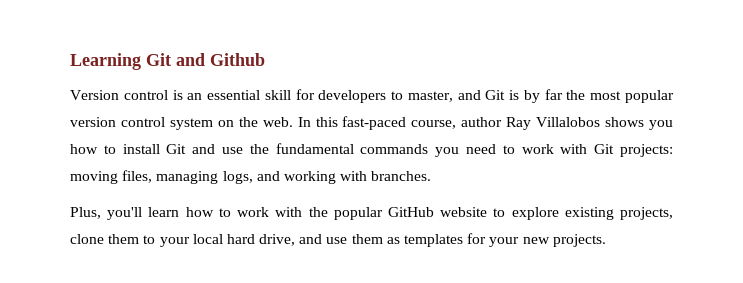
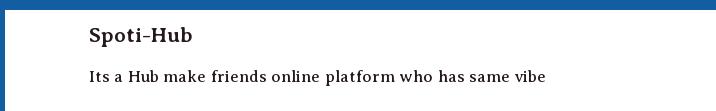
[70,53,265,70] [70,89,674,103] [70,116,673,130] [70,143,673,157] [70,170,432,184] [70,207,673,220] [70,233,606,247] Learning Git and Github // Version control is an essential skill for developers to master, and Git is by far the most popular version control system on the web. In this fast-paced course, author Ray Villalobos shows you how to install Git and use the fundamental commands you need to work with Git projects: moving files, managing logs, and working with branches. // Plus, you'll learn how to work with the popular GitHub website to explore existing projects, clone them to your local hard drive, and use them as templates for your new projects. -> [89,27,193,47] [89,70,546,86] Spoti-Hub // Its a Hub make friends online platform who has same vibe

